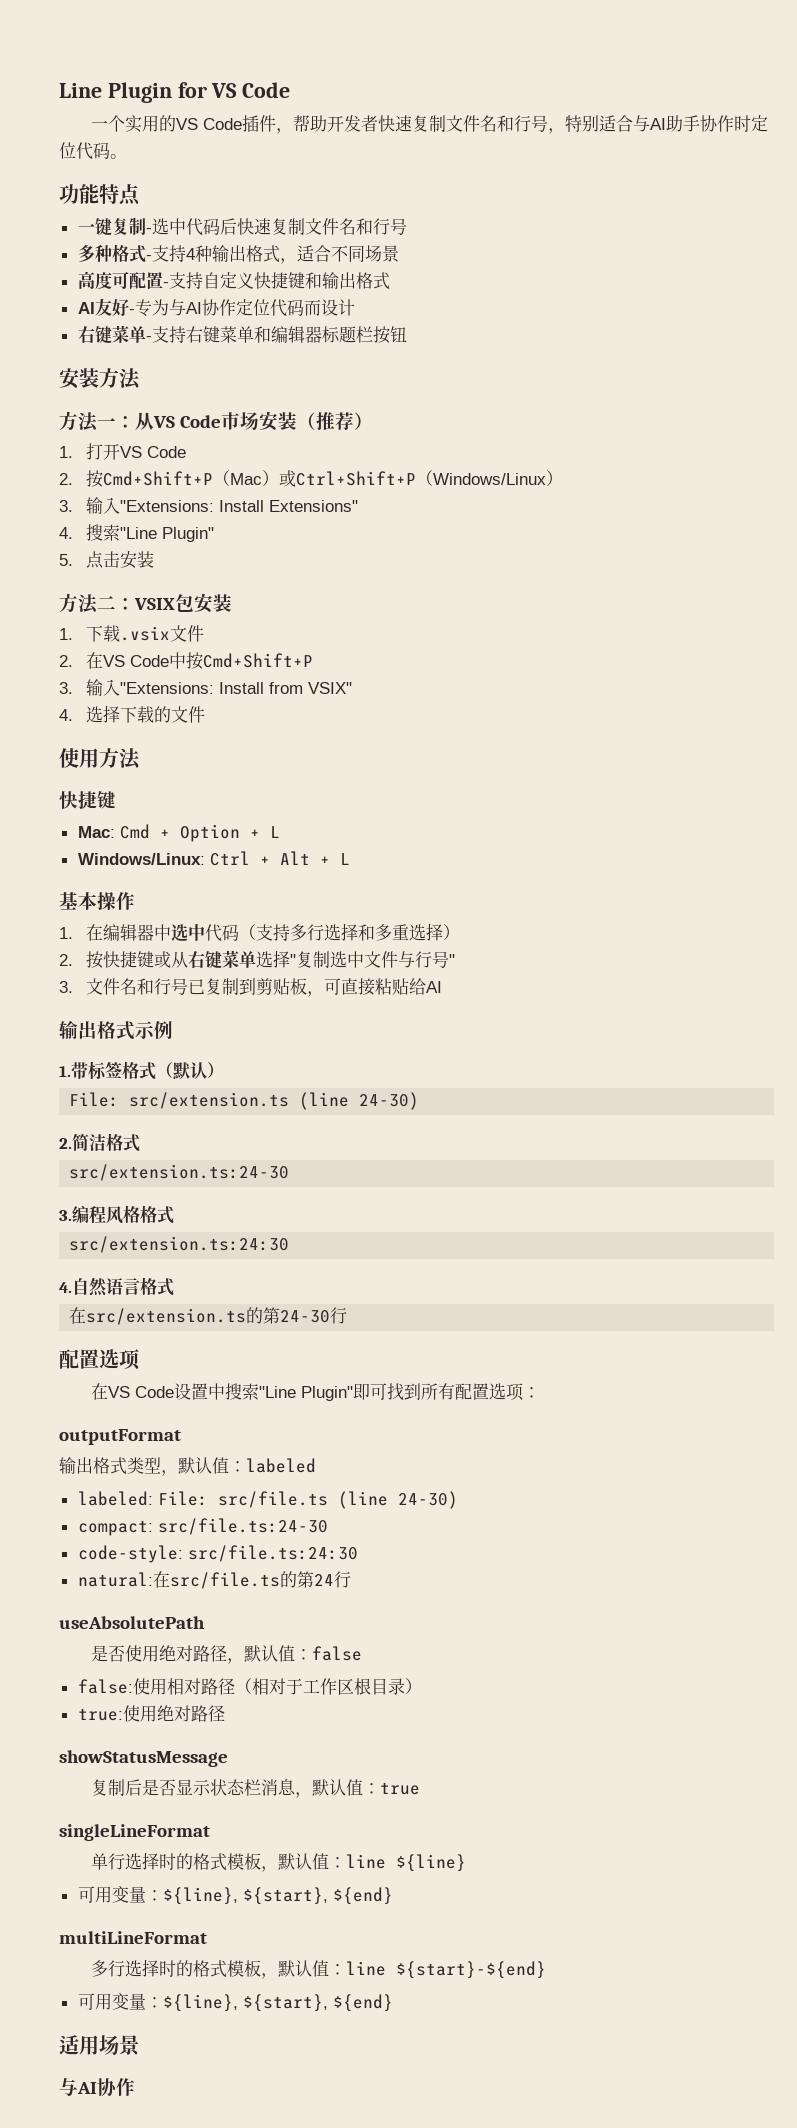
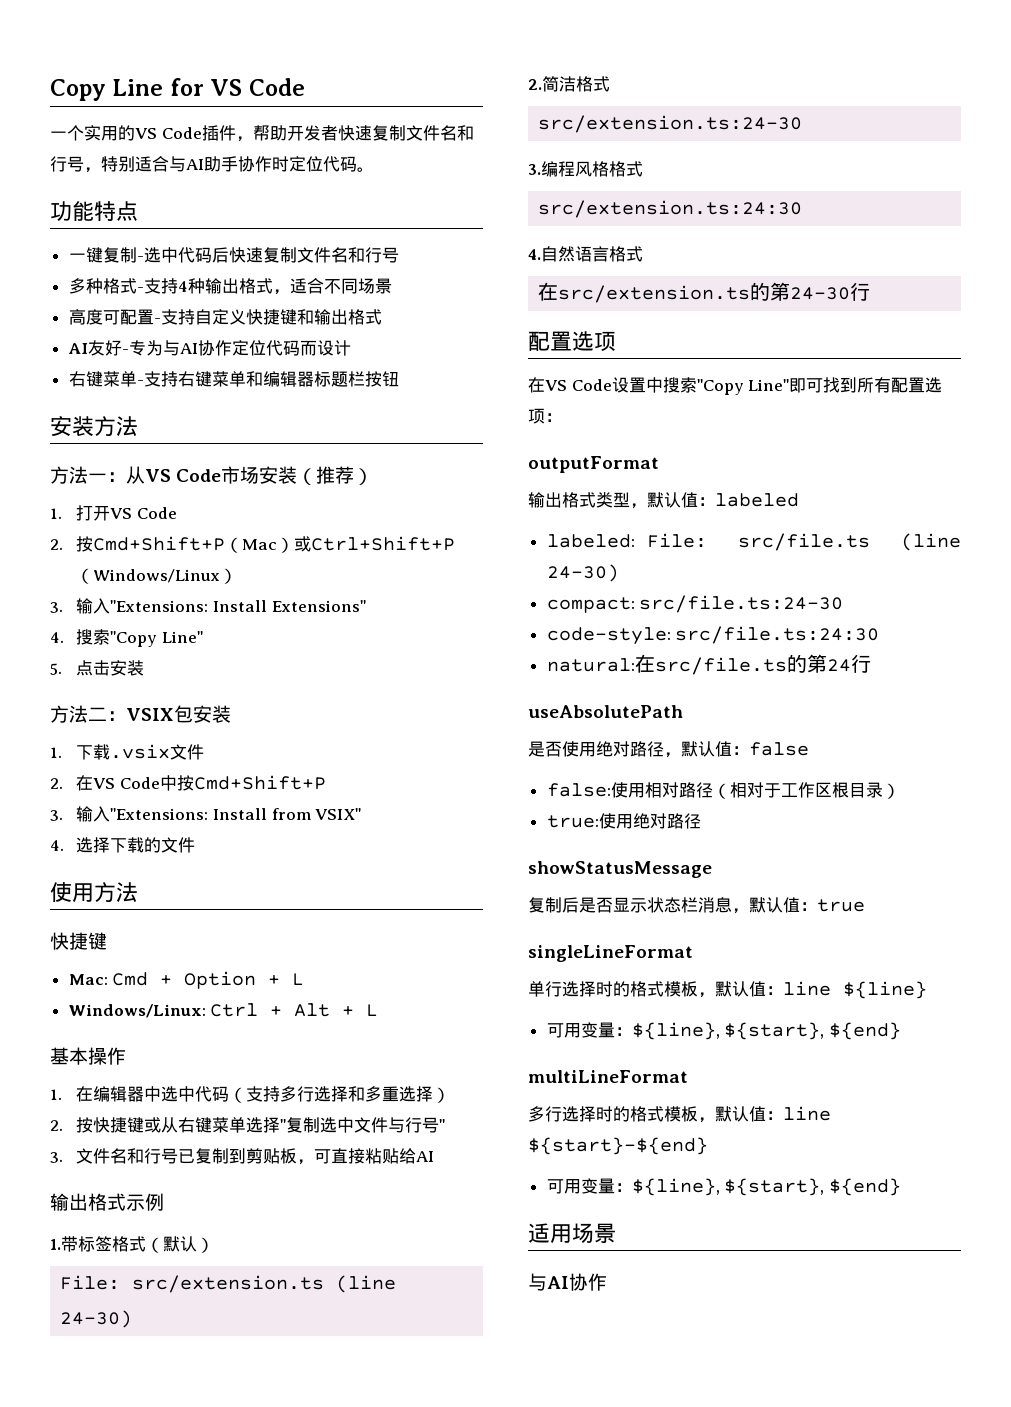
[59,82,172,103] Line Plugin -> [50,79,164,101] Copy Line
[120,527,215,542] "Line Plugin" -> [110,631,204,647] "Copy Line"
[258,1386,353,1401] "Line Plugin" -> [696,379,790,395] "Copy Line"

